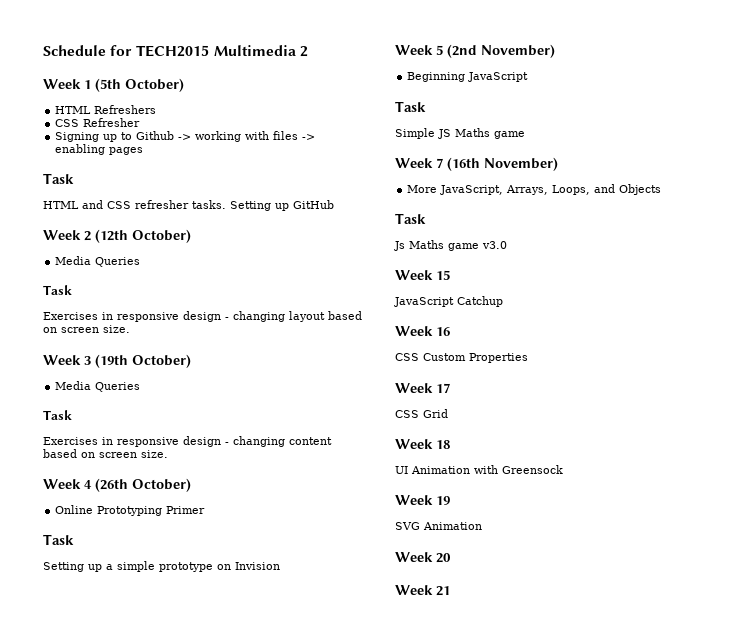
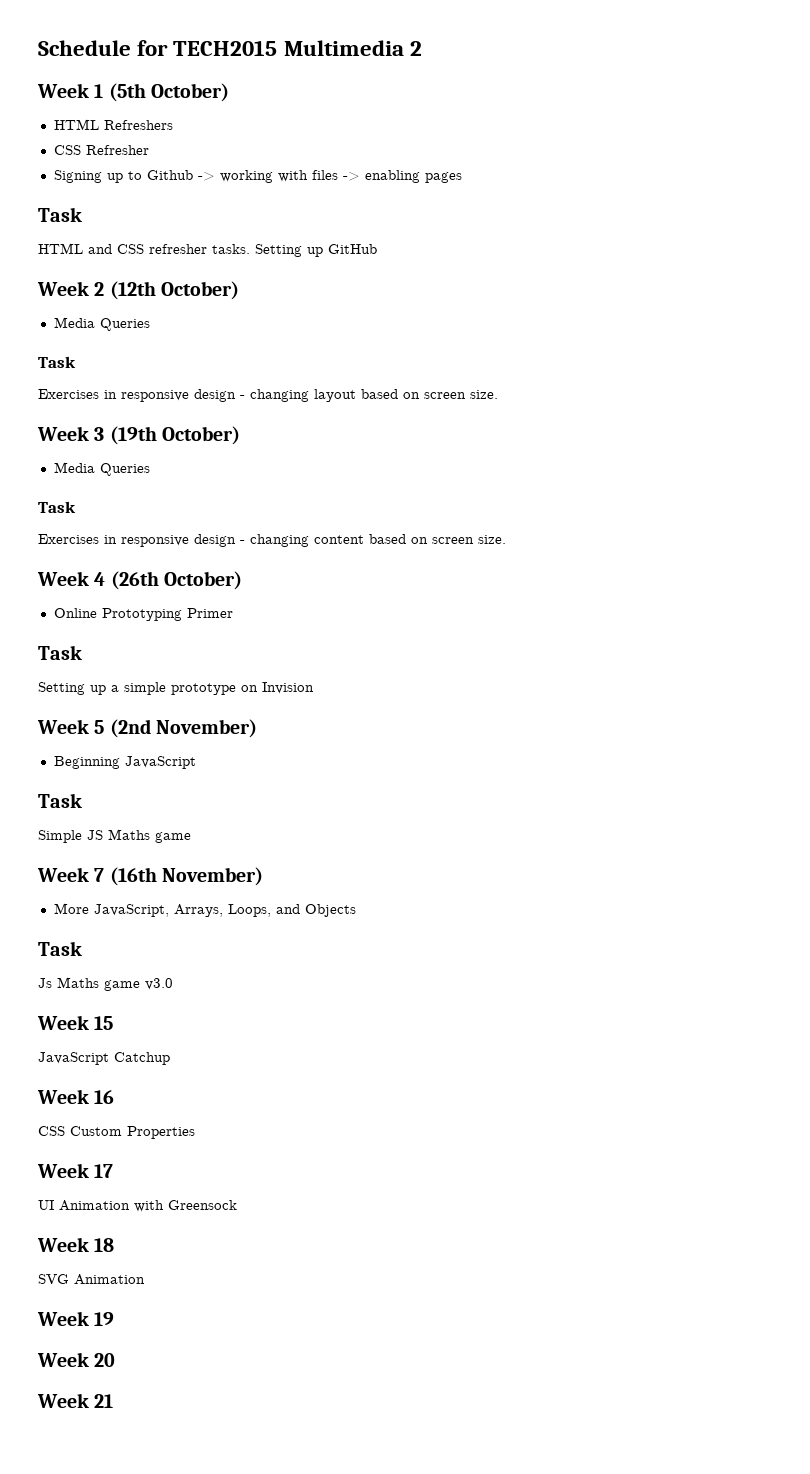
[395,409,448,418] [395,439,450,449] // CSS Grid // Week 18 -> (114, 1171) none
[436,496,450,505] 19 -> [94,1238,115,1252] 18
(482, 526) none -> [37,1311,115,1326] // Week 19

